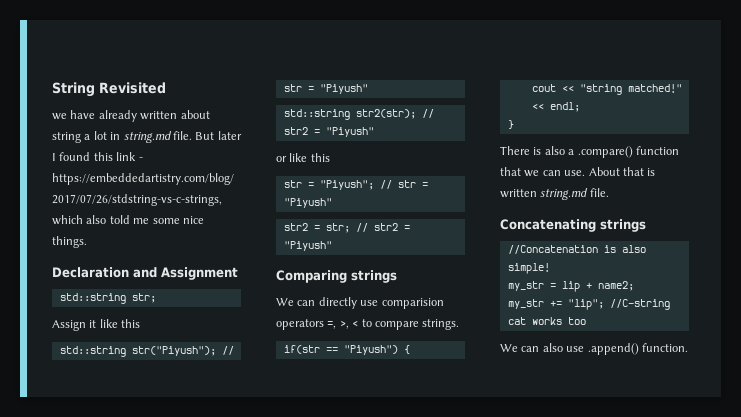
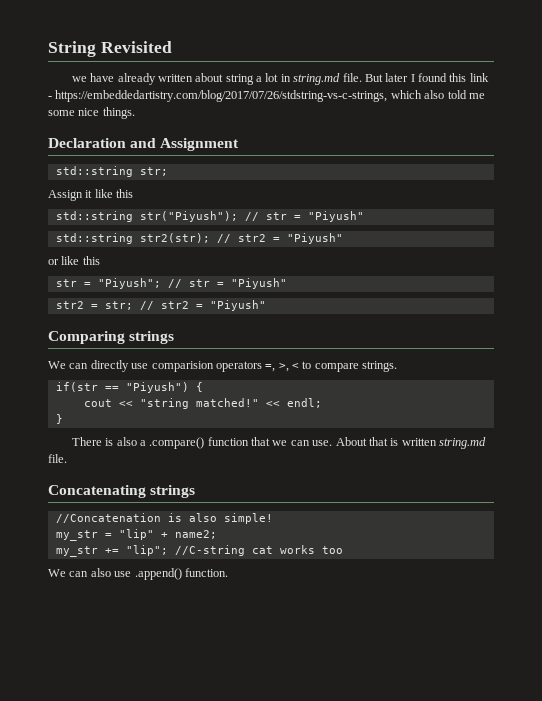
[561,281,580,292] lip -> [118,529,154,540] "lip"

